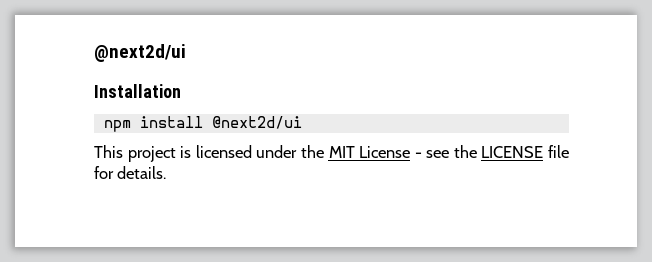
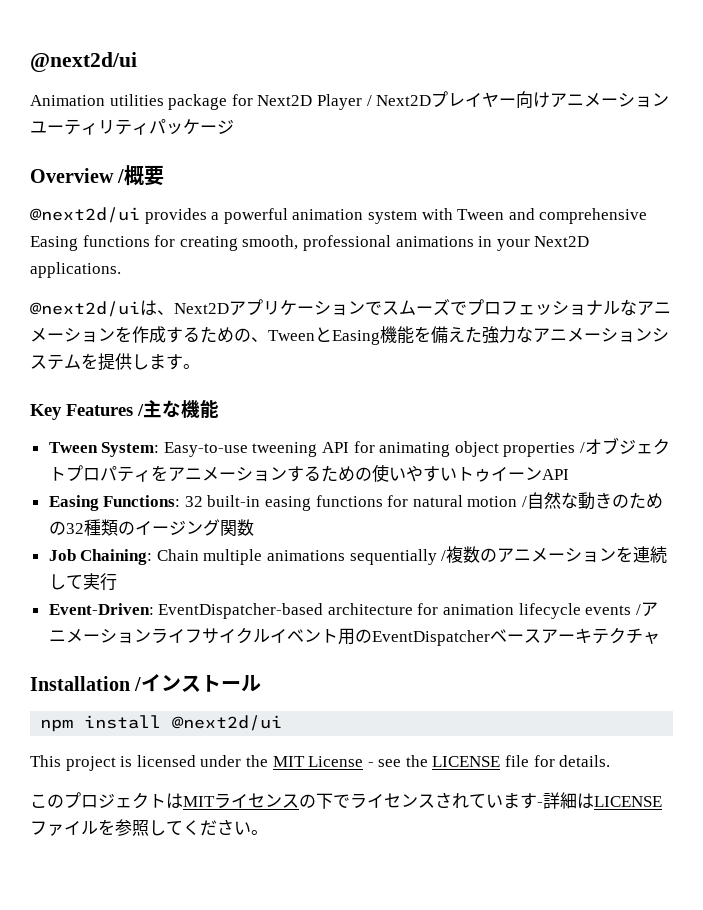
[94,44,186,62] [94,84,181,98] @next2d/ui // Installation -> [30,52,137,72] [30,91,670,110] [30,119,234,135] [30,165,165,186] [30,207,648,224] [30,235,590,251] [30,262,121,278] [30,299,671,317] [30,326,669,345] [30,353,200,371] [30,400,219,420] [48,437,671,457] [48,464,569,482] [48,492,664,511] [48,519,254,536] [48,546,668,565] [48,573,117,591] [48,602,658,619] [48,627,660,646] [30,674,262,692] @next2d/ui // Animation utilities package for Next2D Player / Next2Dプレイヤー向けアニメーションユーティリティパッケージ // Overview /概要 // @next2d/ui provides a powerful animation system with Tween and comprehensive Easing functions for creating smooth, professional animations in your Next2D applications. // @next2d/uiは、Next2Dアプリケーションでスムーズでプロフェッショナルなアニメーションを作成するための、TweenとEasing機能を備えた強力なアニメーションシステムを提供します。 // Key Features /主な機能 // Tween System: Easy-to-use tweening API for animating object properties /オブジェクトプロパティをアニメーションするための使いやすいトゥイーンAPI // Easing Functions: 32 built-in easing functions for natural motion /自然な動きのための32種類のイージング関数 // Job Chaining: Chain multiple animations sequentially /複数のアニメーションを連続して実行 // Event-Driven: EventDispatcher-based architecture for animation lifecycle events /アニメーションライフサイクルイベント用のEventDispatcherベースアーキテクチャ // Installation /インストール
(167, 172) none -> [30,792,662,809] [30,819,268,836] // このプロジェクトはMITライセンスの下でライセンスされています-詳細はLICENSEファイルを参照してください。

